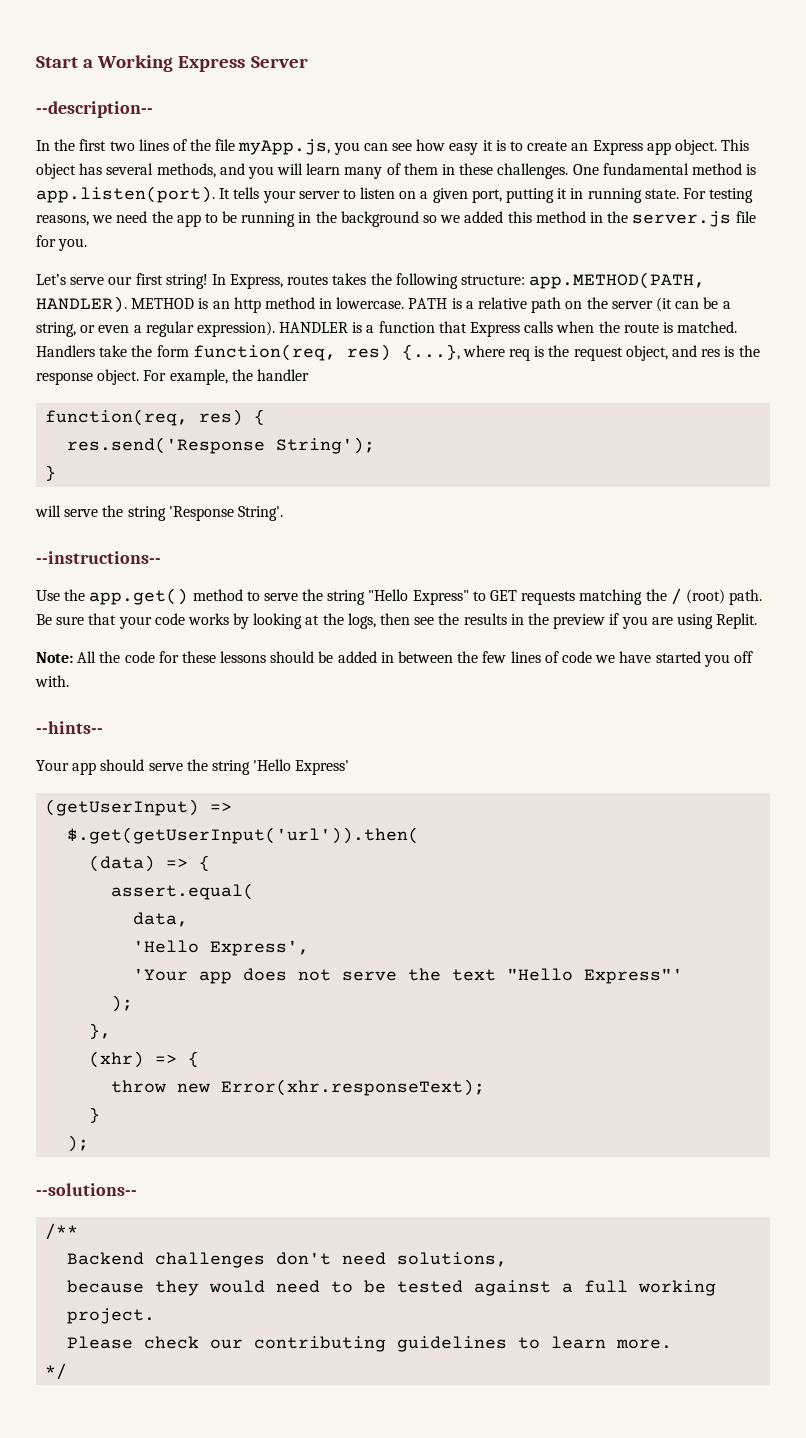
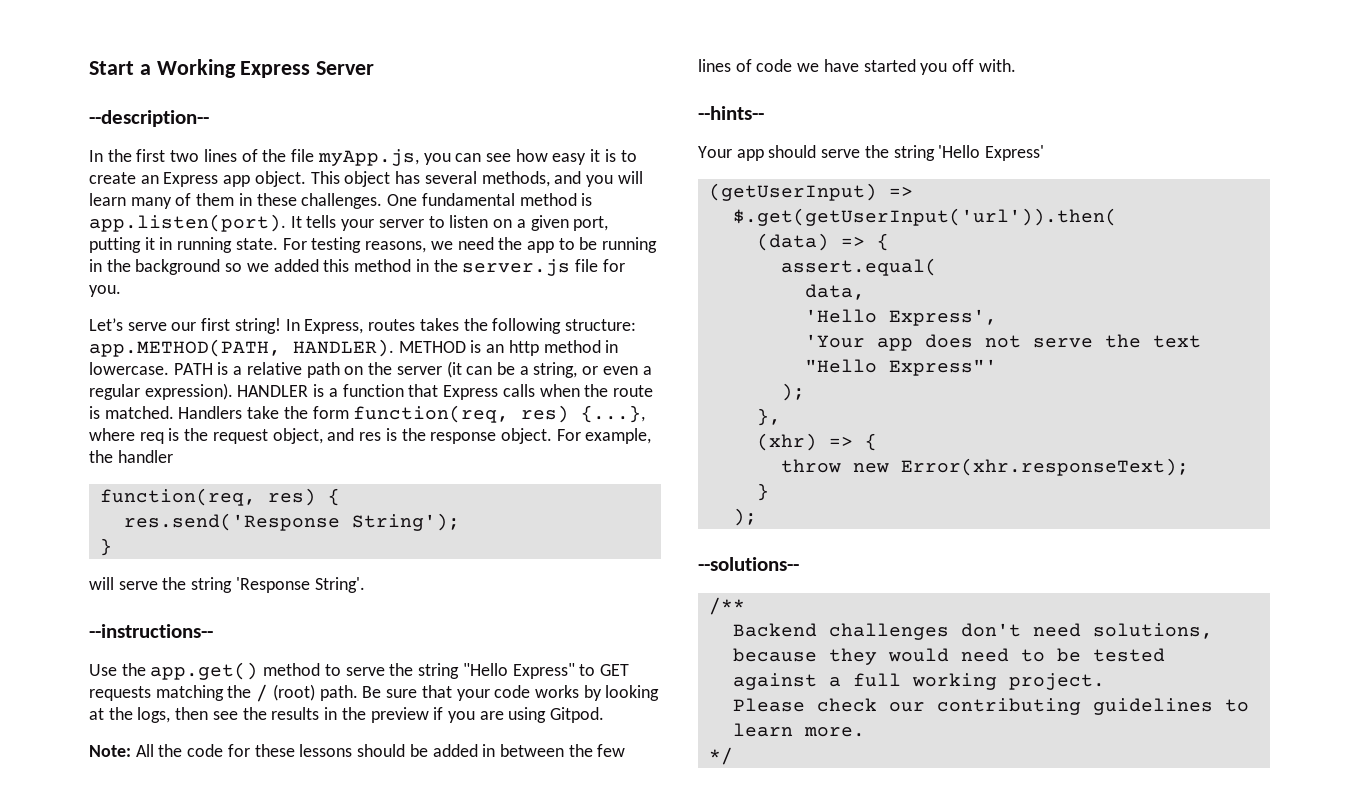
[716,613,758,629] Replit. -> [550,707,605,723] Gitpod.

